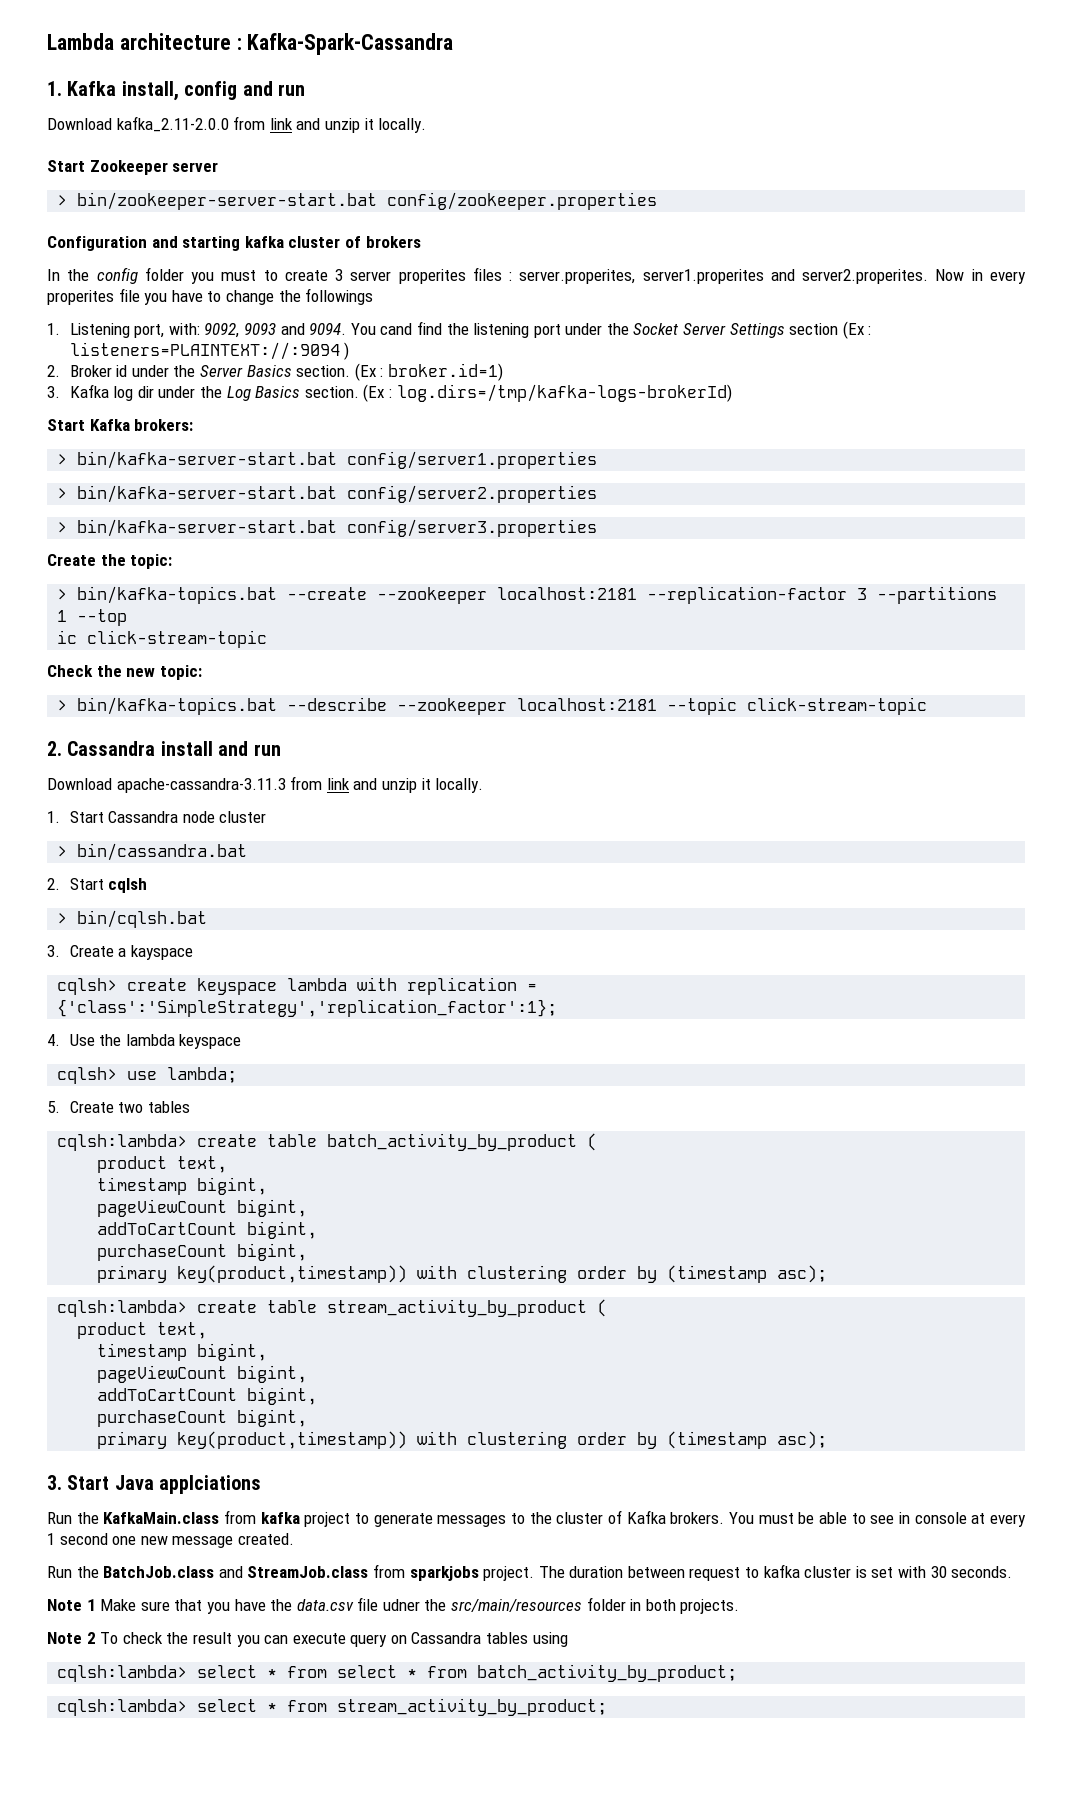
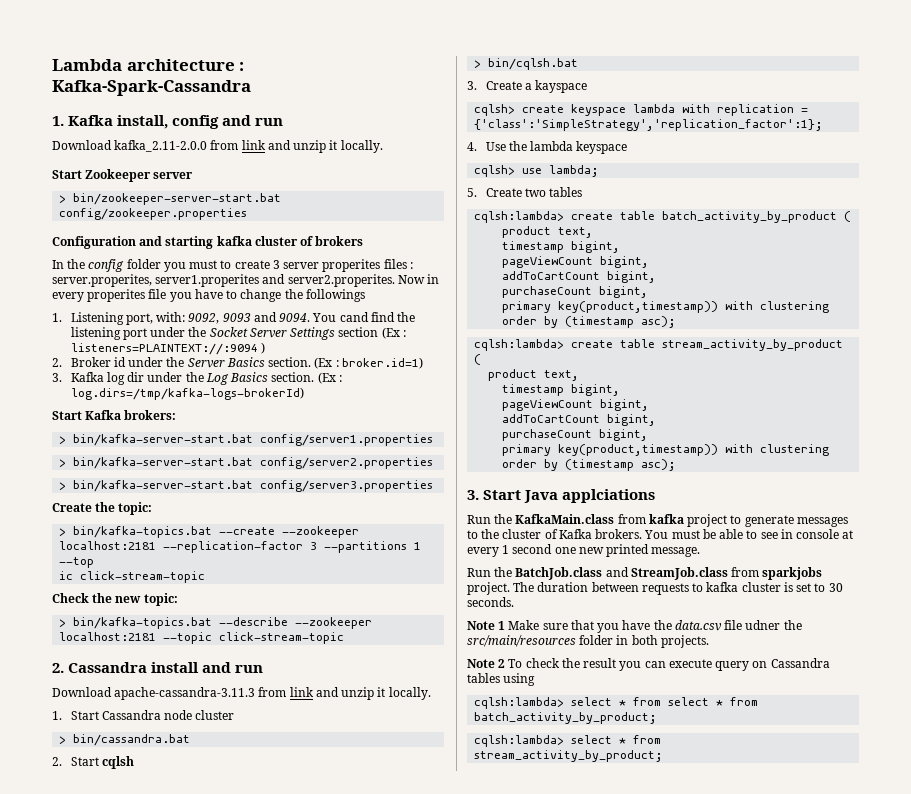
[172,1533,294,1548] message created. -> [606,544,701,557] printed message.
[689,1567,741,1581] request -> [641,583,689,595] requests
[898,1566,927,1578] with -> [814,583,826,592] to

